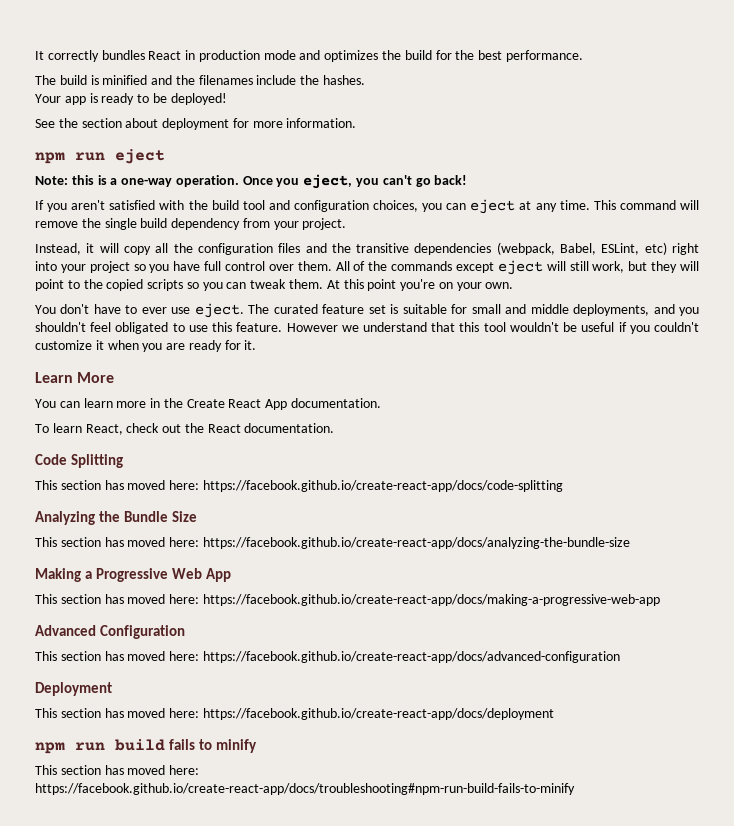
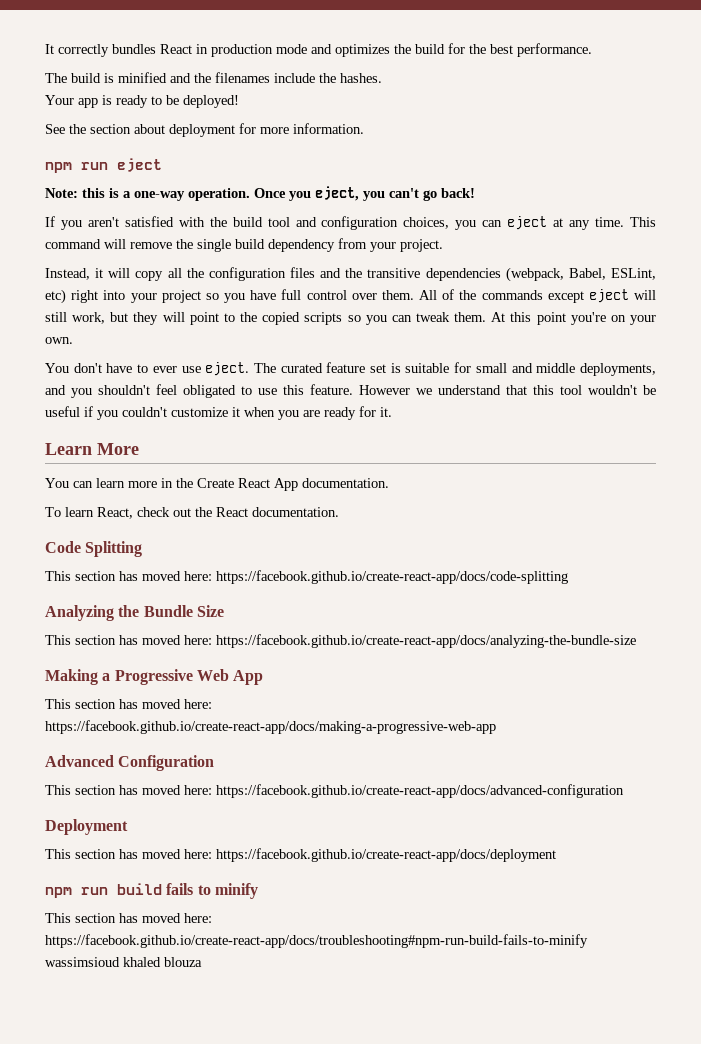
(575, 789) none -> [45,957,202,967] wassimsioud khaled blouza

